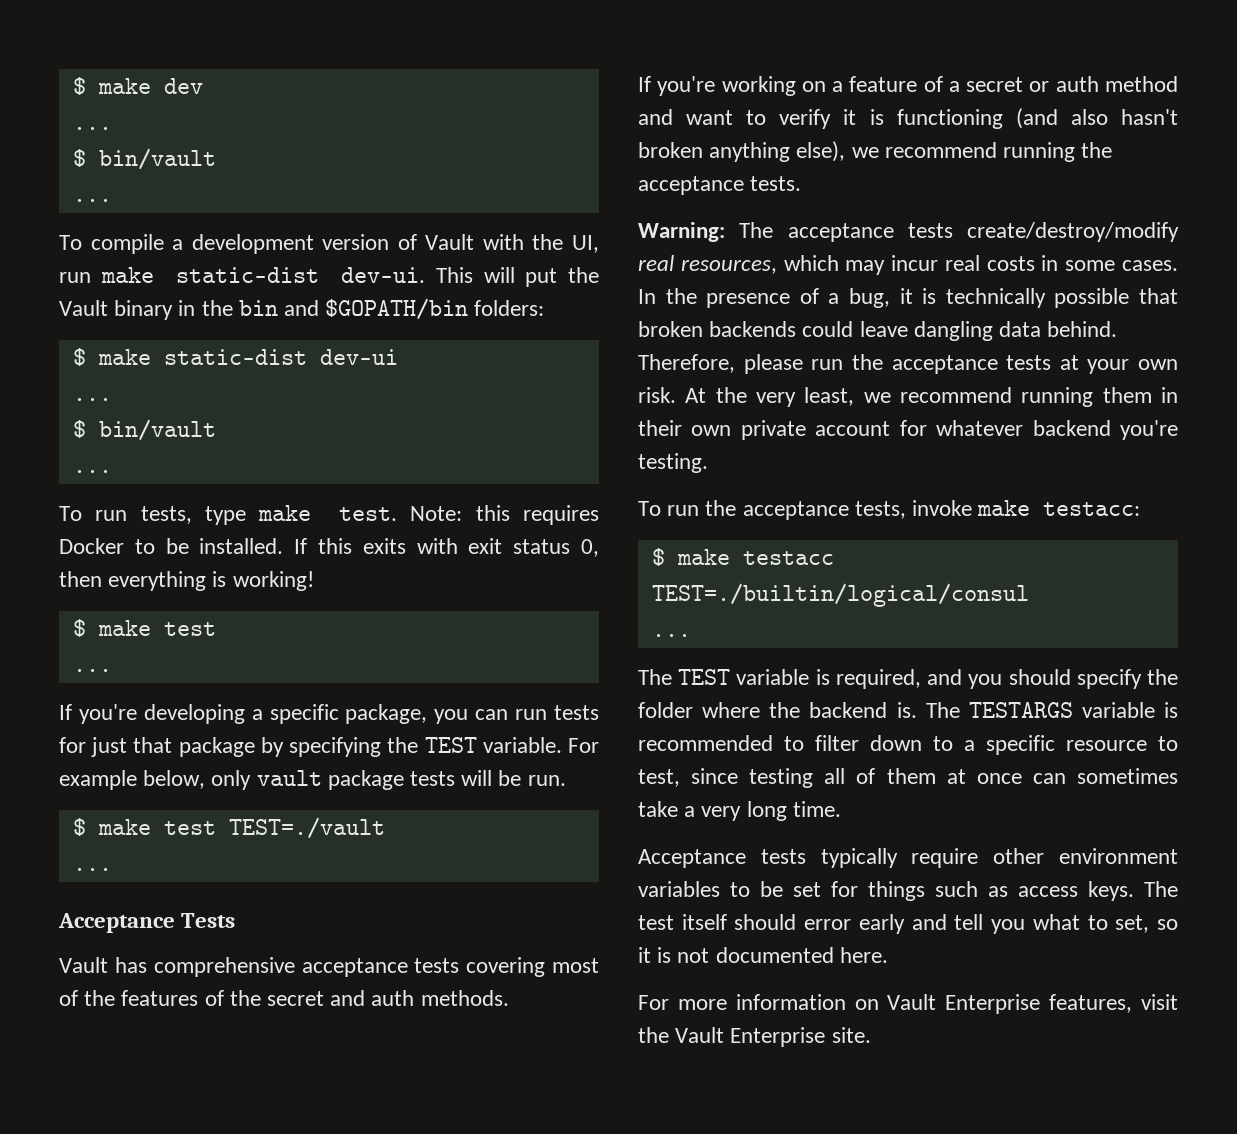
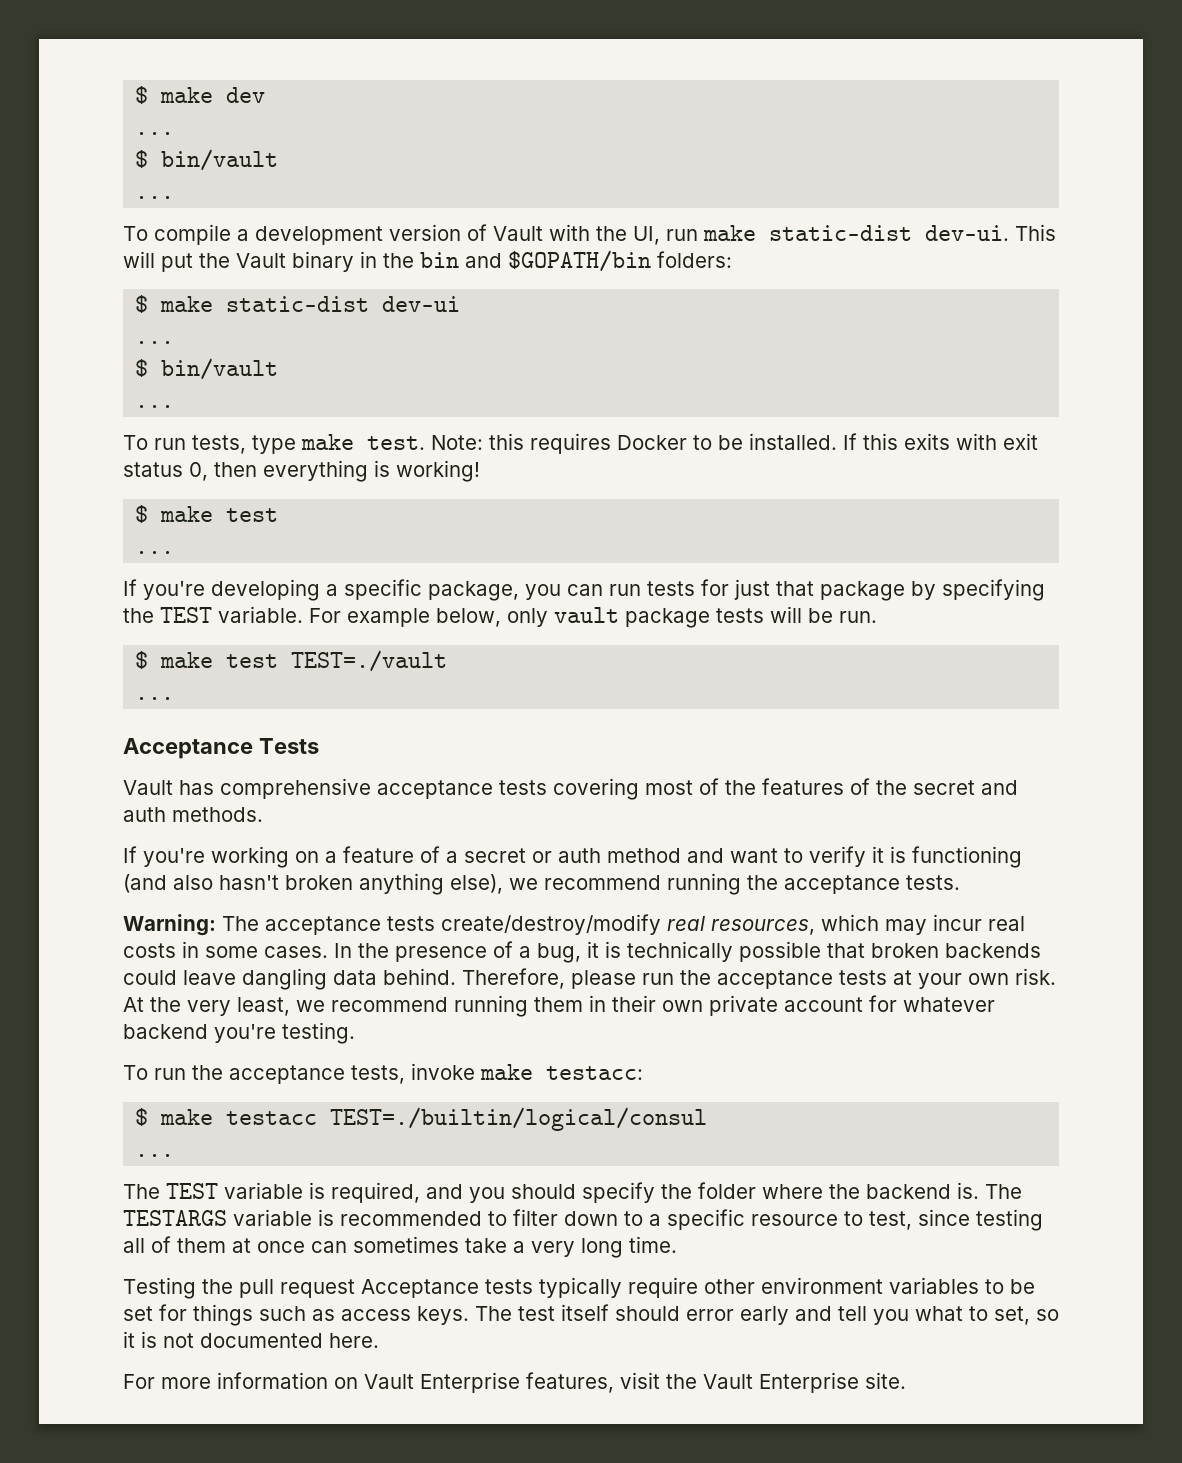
(841, 809) none -> [123,1277,355,1299] Testing the pull request

